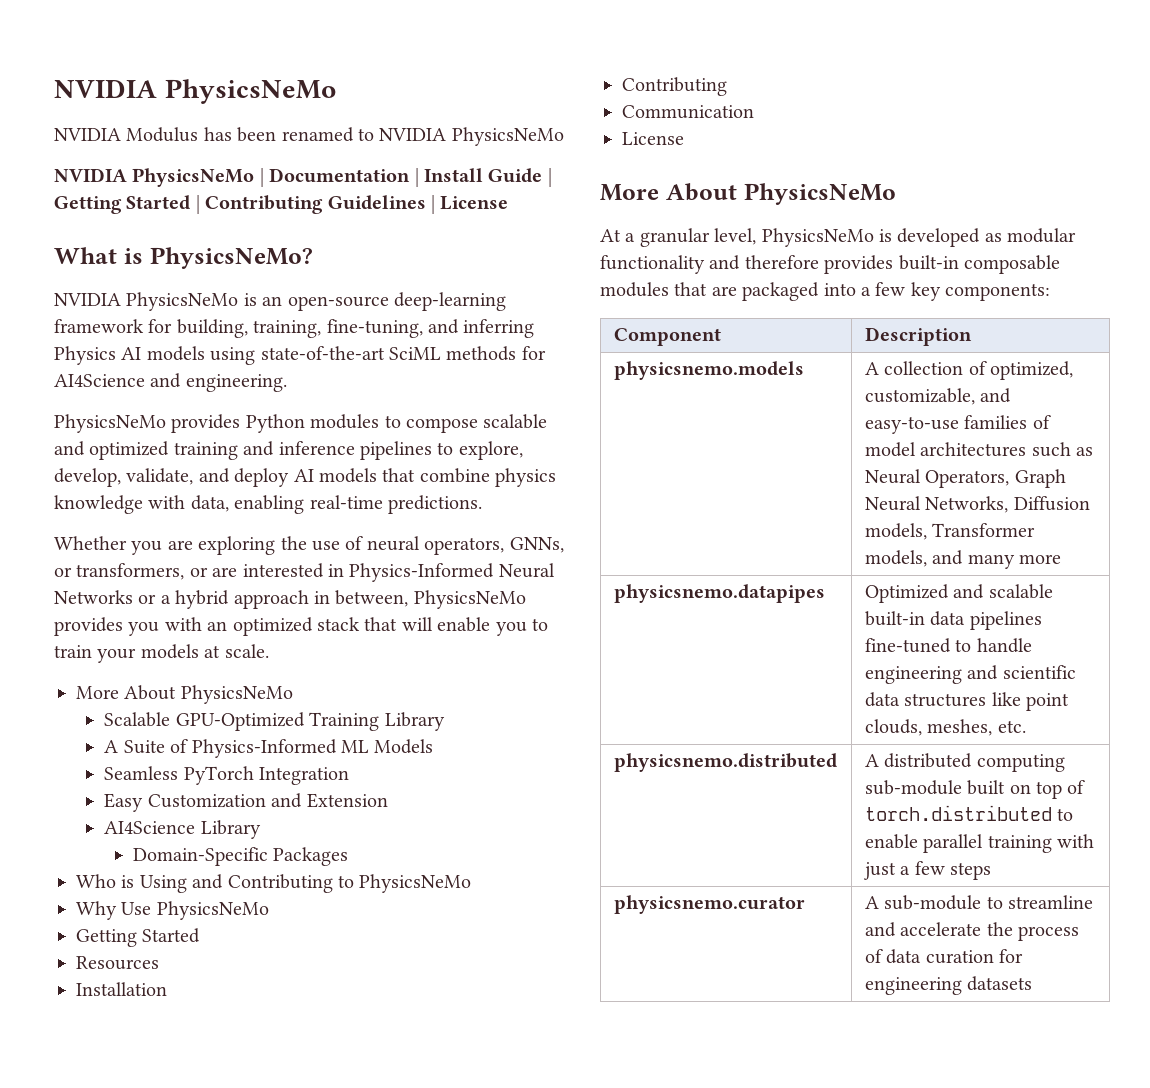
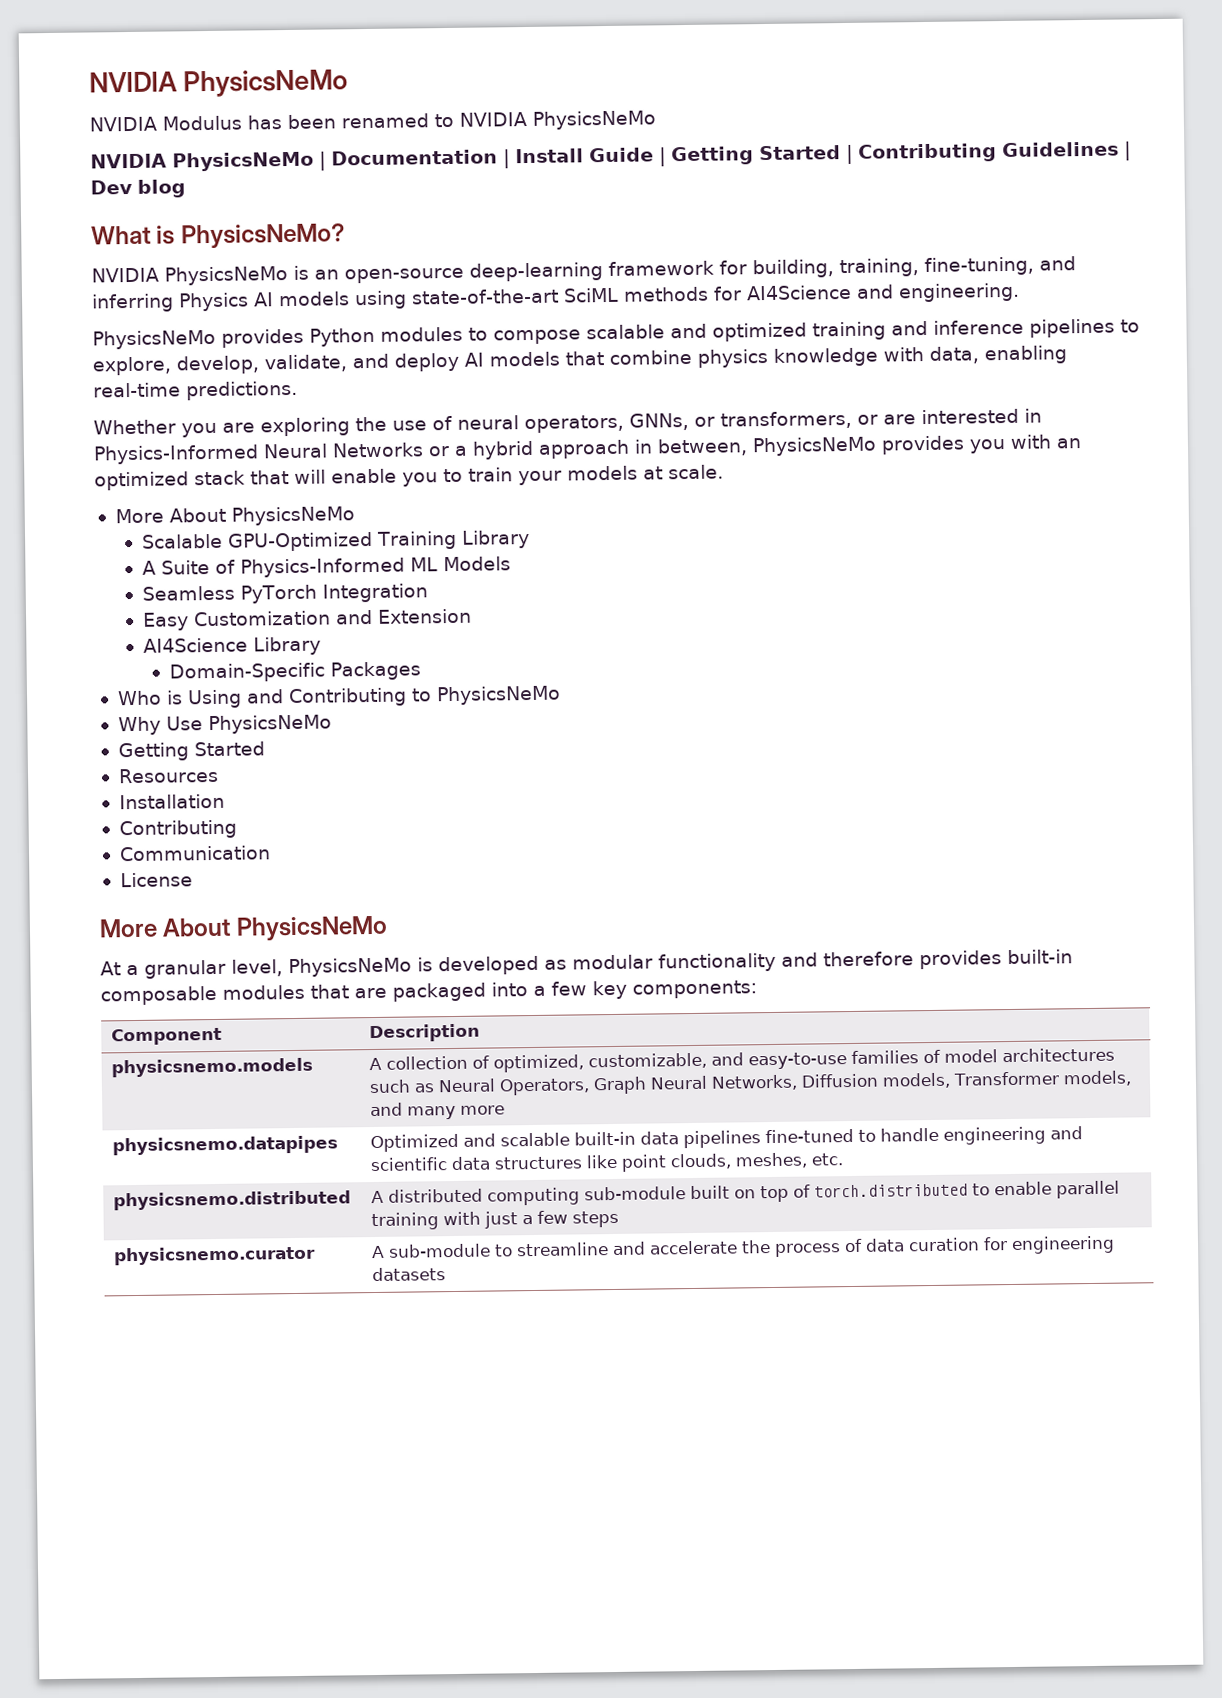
[440,196,509,210] License -> [90,179,186,198] Dev blog

